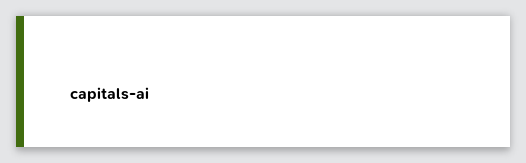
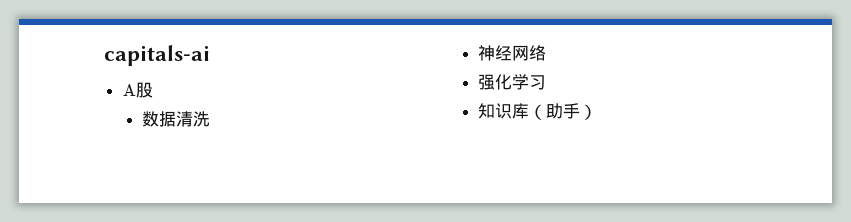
(149, 94) none -> [122,82,153,98] [141,111,210,127] [477,45,546,61] [477,74,546,90] [477,103,597,120] // A股 // 数据清洗 // 神经网络 // 强化学习 // 知识库（助手）

